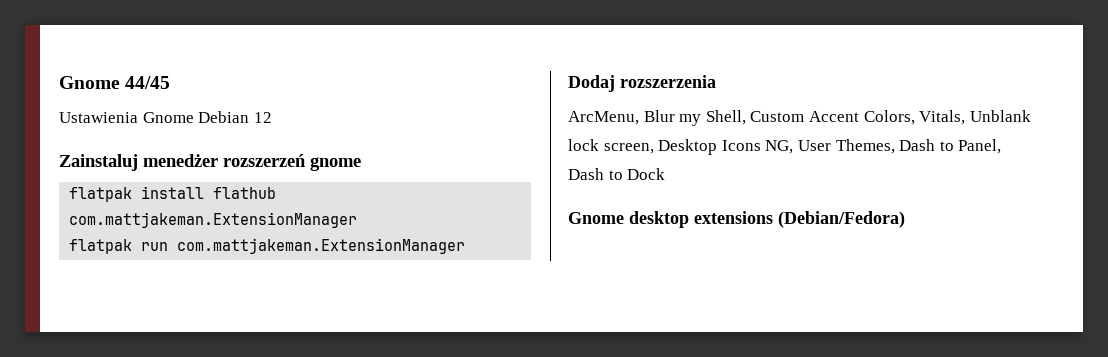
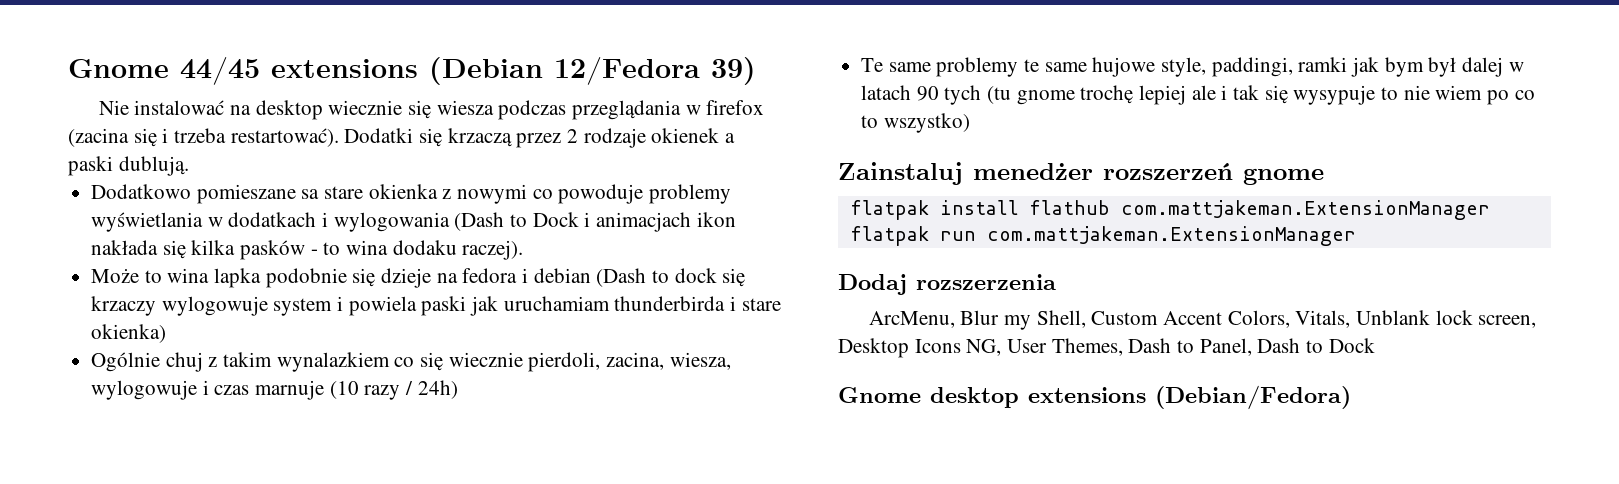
[59,111,272,123] // Ustawienia Gnome Debian 12 -> [271,57,756,85] [98,100,765,120] [68,128,736,148] [68,156,189,176] [91,184,732,204] [91,212,736,232] [91,240,524,260] [91,268,746,288] [91,296,781,316] [91,324,167,343] [91,352,731,372] [91,380,458,400] [861,57,1524,77] [861,85,1535,105] [861,113,970,133] extensions (Debian 12/Fedora 39) // Nie instalować na desktop wiecznie się wiesza podczas przeglądania w firefox (zacina się i trzeba restartować). Dodatki się krzaczą przez 2 rodzaje okienek a paski dublują. // Dodatkowo pomieszane sa stare okienka z nowymi co powoduje problemy wyświetlania w dodatkach i wylogowania (Dash to Dock i animacjach ikon nakłada się kilka pasków - to wina dodaku raczej). // Może to wina lapka podobnie się dzieje na fedora i debian (Dash to dock się krzaczy wylogowuje system i powiela paski jak uruchamiam thunderbirda i stare okienka) // Ogólnie chuj z takim wynalazkiem co się wiecznie pierdoli, zacina, wiesza, wylogowuje i czas marnuje (10 razy / 24h) // Te same problemy te same hujowe style, paddingi, ramki jak bym był dalej w latach 90 tych (tu gnome trochę lepiej ale i tak się wysypuje to nie wiem po co to wszystko)

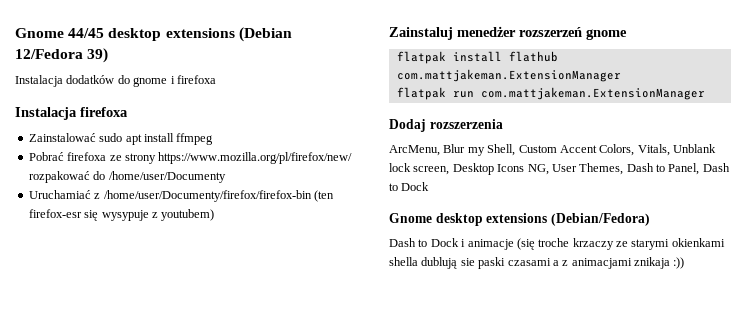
(260, 71) none -> [108,28,162,41] desktop
[98,100,765,120] [68,128,736,148] [68,156,189,176] [91,184,732,204] [91,212,736,232] [91,240,524,260] [91,268,746,288] [91,296,781,316] [91,324,167,343] [91,352,731,372] [91,380,458,400] [861,57,1524,77] [861,85,1535,105] [861,113,970,133] Nie instalować na desktop wiecznie się wiesza podczas przeglądania w firefox (zacina się i trzeba restartować). Dodatki się krzaczą przez 2 rodzaje okienek a paski dublują. // Dodatkowo pomieszane sa stare okienka z nowymi co powoduje problemy wyświetlania w dodatkach i wylogowania (Dash to Dock i animacjach ikon nakłada się kilka pasków - to wina dodaku raczej). // Może to wina lapka podobnie się dzieje na fedora i debian (Dash to dock się krzaczy wylogowuje system i powiela paski jak uruchamiam thunderbirda i stare okienka) // Ogólnie chuj z takim wynalazkiem co się wiecznie pierdoli, zacina, wiesza, wylogowuje i czas marnuje (10 razy / 24h) // Te same problemy te same hujowe style, paddingi, ramki jak bym był dalej w latach 90 tych (tu gnome trochę lepiej ale i tak się wysypuje to nie wiem po co to wszystko) -> [15,75,216,87] [15,107,128,120] [28,133,214,145] [28,152,353,164] [28,171,226,183] [28,190,334,202] [28,209,215,221] Instalacja dodatków do gnome i firefoxa // Instalacja firefoxa // Zainstalować sudo apt install ffmpeg // Pobrać firefoxa ze strony https://www.mozilla.org/pl/firefox/new/ rozpakować do /home/user/Documenty // Uruchamiać z /home/user/Documenty/firefox/firefox-bin (ten firefox-esr się wysypuje z youtubem)
(1351, 397) none -> [389,238,725,250] [389,257,685,269] // Dash to Dock i animacje (się troche krzaczy ze starymi okienkami shella dublują sie paski czasami a z animacjami znikaja :))

